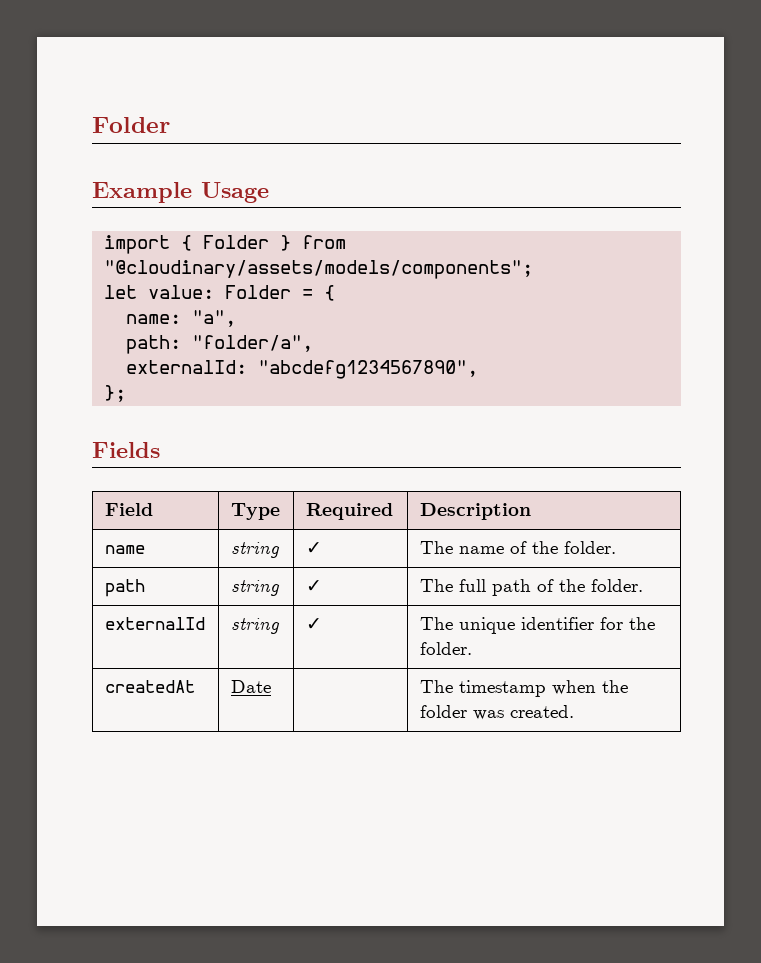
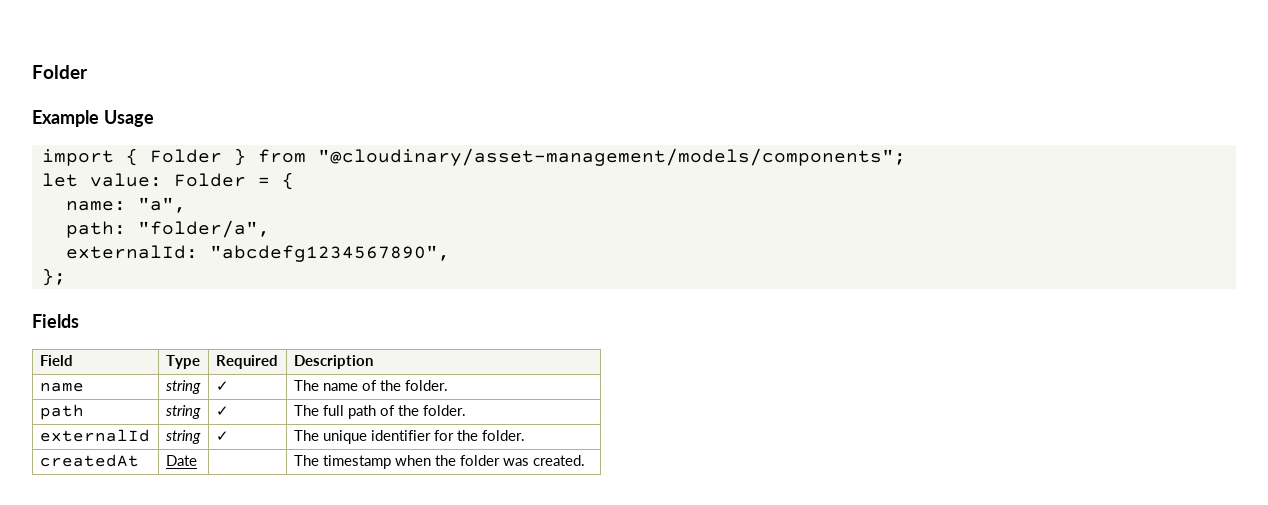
[104,260,534,279] "@cloudinary/assets/models/components"; -> [317,148,906,166] "@cloudinary/asset-management/models/components";

